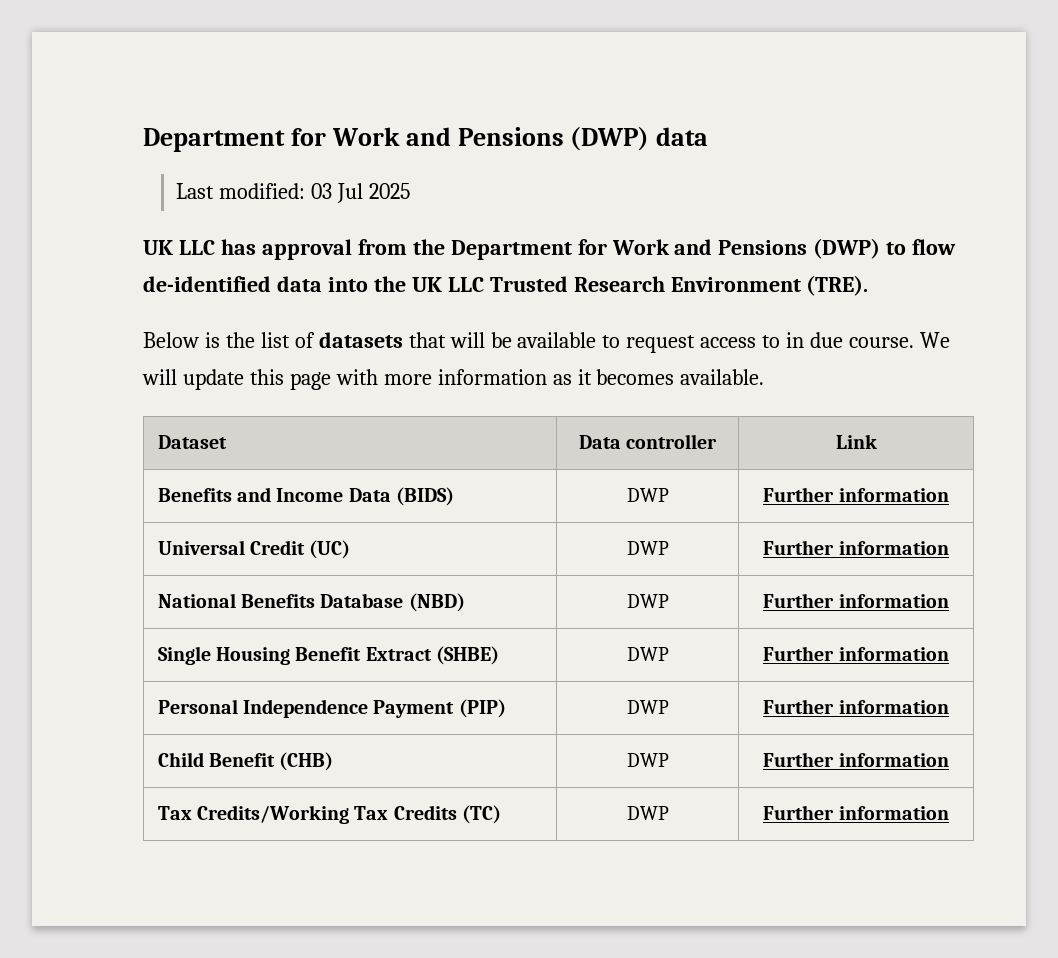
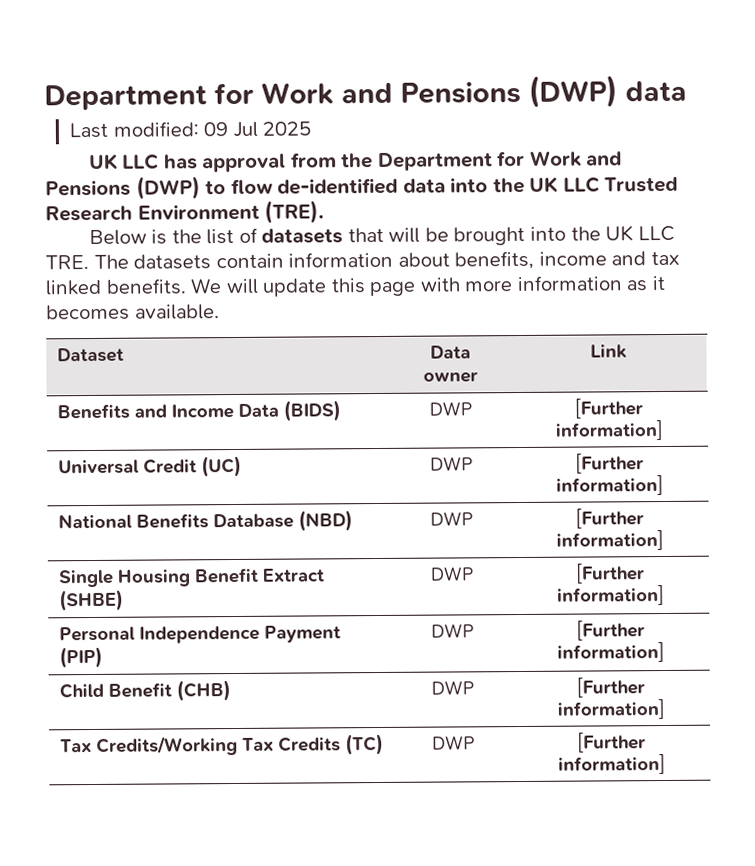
[311,183,333,199] 03 -> [203,122,229,137] 09
[517,332,915,353] available to request access to in due course. -> [453,225,675,246] [45,250,680,270] [45,278,187,296] brought into the UK LLC TRE. The datasets contain information about benefits, income and tax linked benefits.
[626,434,718,449] controller -> [422,371,478,383] owner
[763,487,949,502] Further information -> [574,398,643,419] [554,420,664,441] [Further information]
[763,540,949,555] Further information -> [575,453,644,474] [555,475,664,496] [Further information]
[763,593,949,608] Further information -> [575,508,644,529] [555,530,664,551] [Further information]
[763,646,949,661] Further information -> [575,563,645,584] [556,585,665,606] [Further information]
[763,699,949,714] Further information -> [576,620,645,641] [556,642,665,663] [Further information]
[763,752,949,767] Further information -> [576,677,645,698] [556,699,666,720] [Further information]
[763,805,949,820] Further information -> [577,732,646,753] [557,753,666,775] [Further information]

